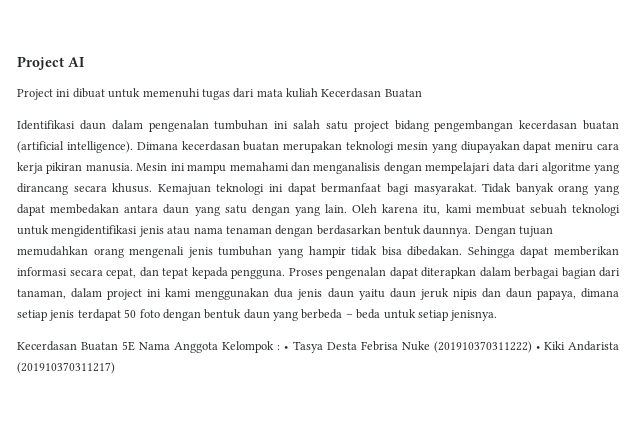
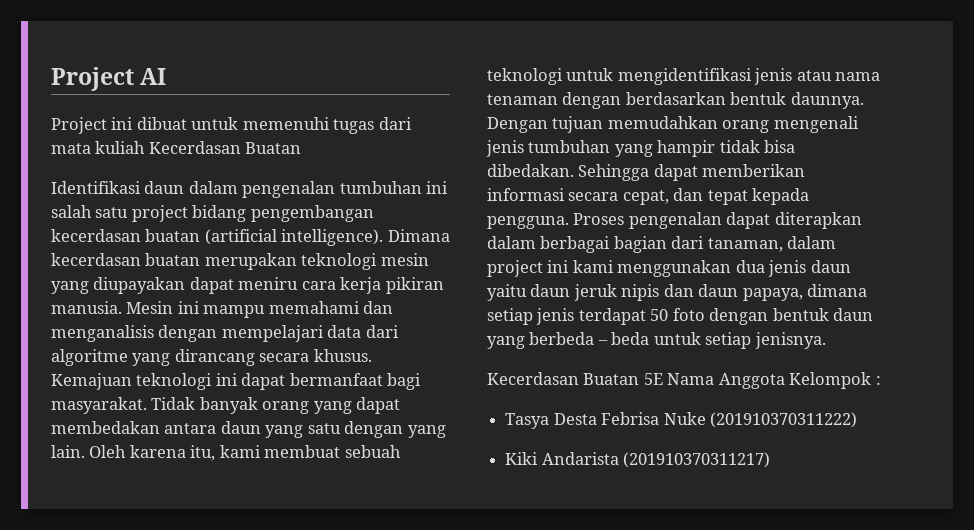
[284,346,289,350] • -> (881, 380) //
[535,346,540,350] • -> (857, 420) //

